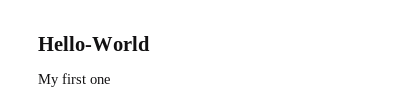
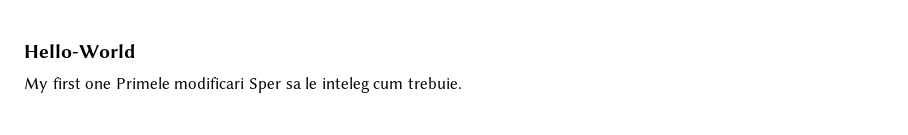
(110, 80) none -> [115,77,462,93] Primele modificari Sper sa le inteleg cum trebuie.

